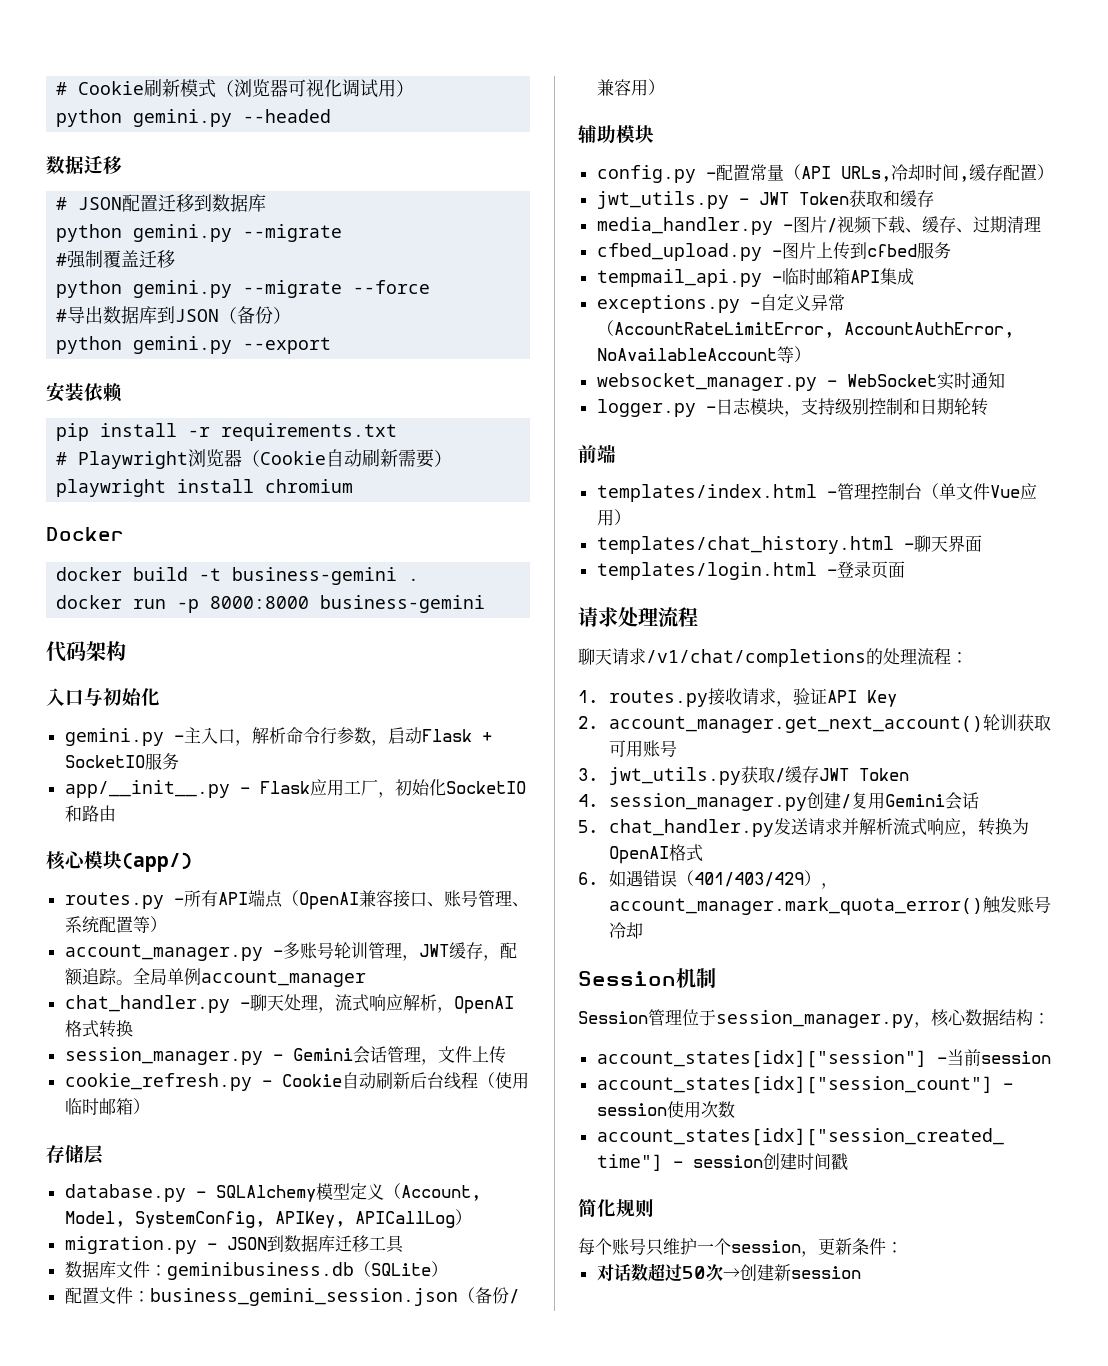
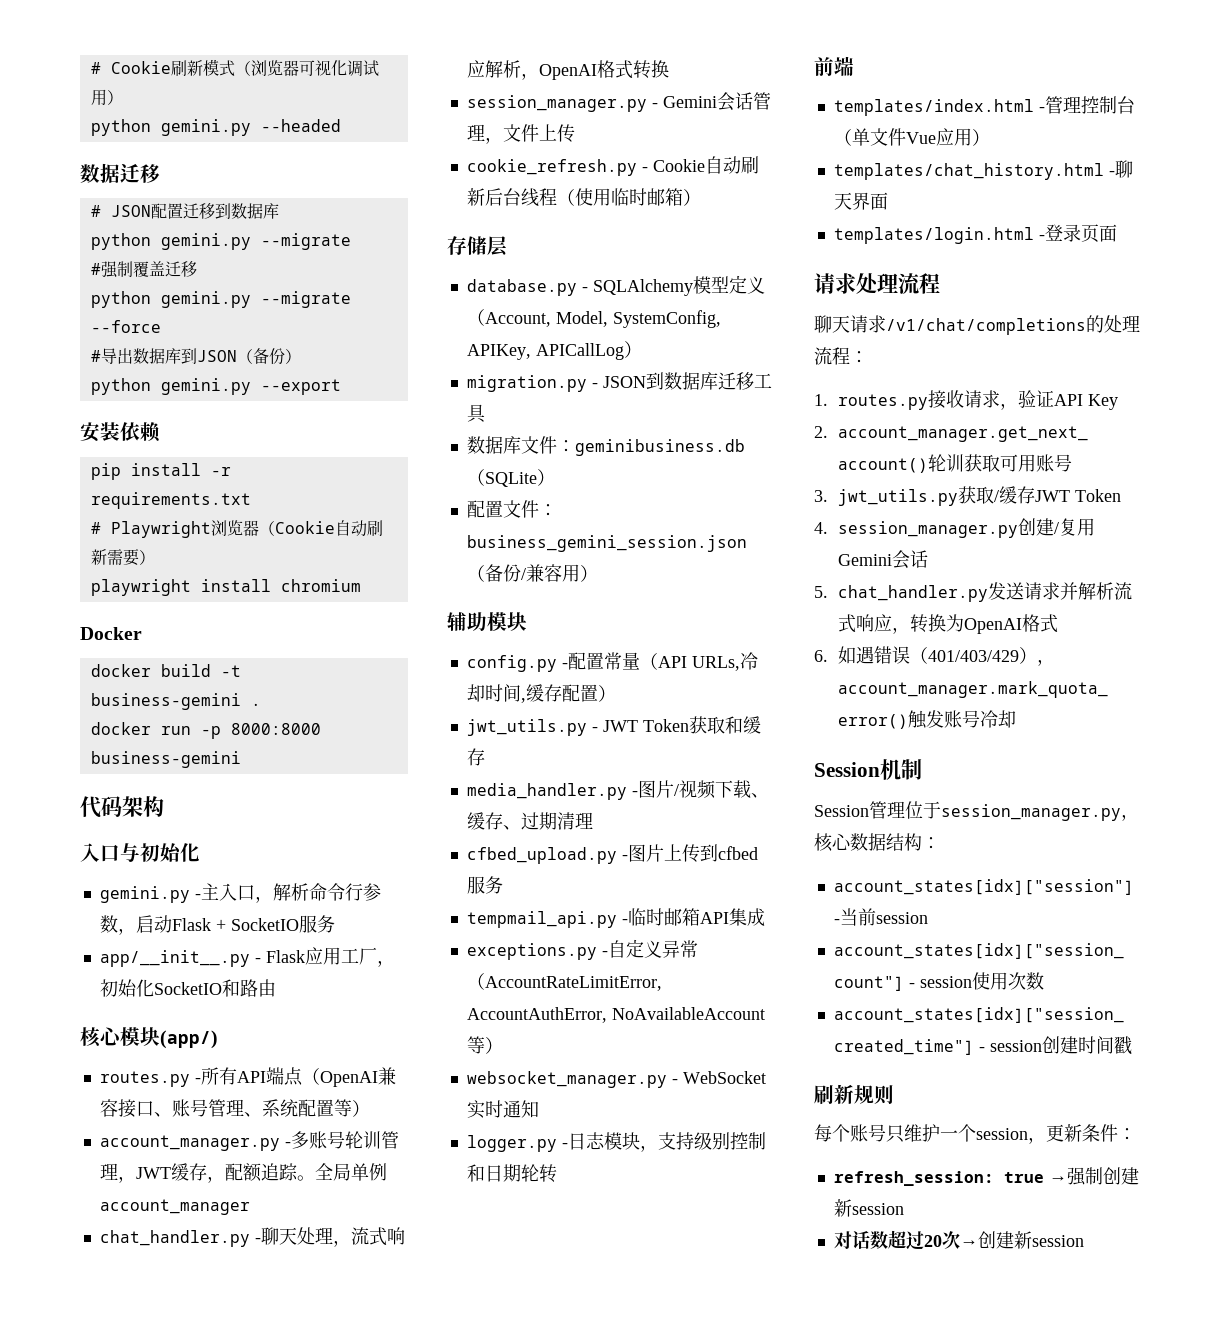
[578,1199,616,1217] 简化 -> [814,1084,854,1105] 刷新
(903, 1247) none -> [833,1167,1139,1186] [833,1199,904,1217] // refresh_session: true →强制创建新session
[681,1266,706,1279] 50 -> [923,1235,942,1247] 20

